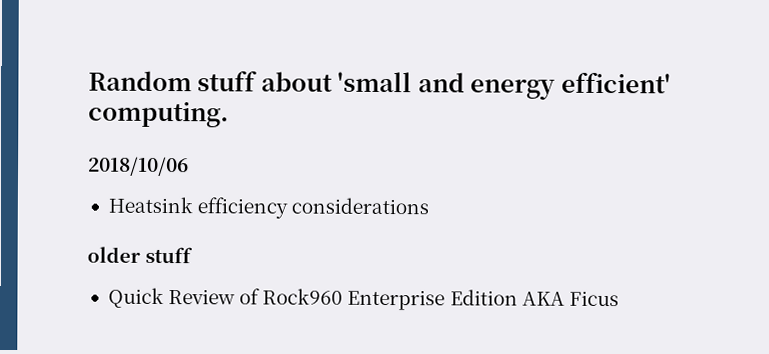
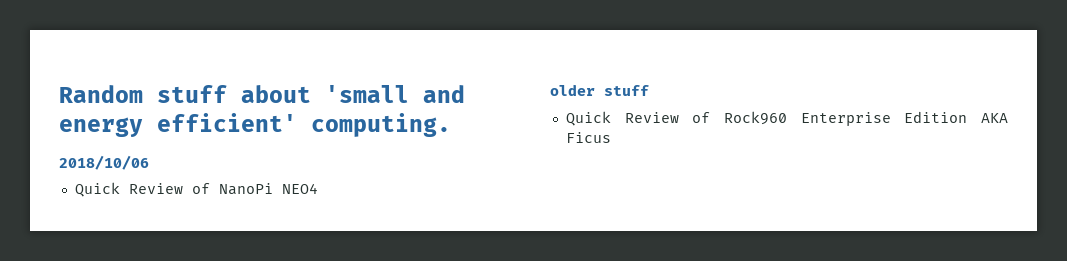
[107,196,430,219] Heatsink efficiency considerations -> [74,182,318,197] Quick Review of NanoPi NEO4

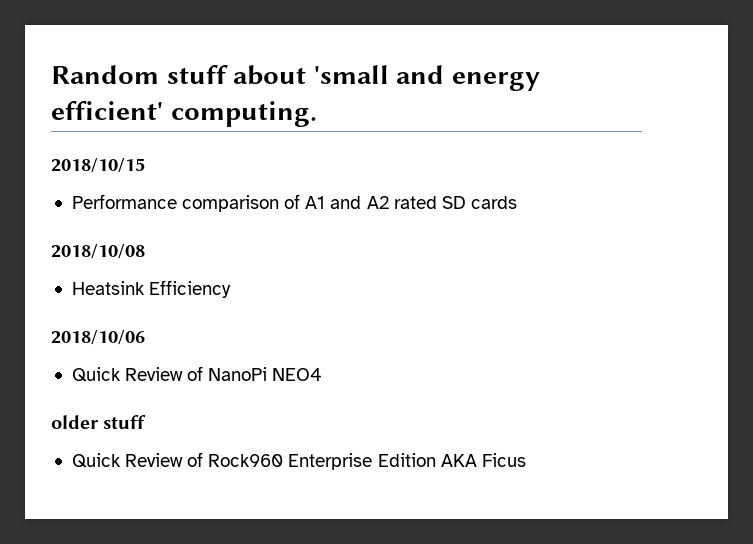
(451, 125) none -> [51,158,145,173] [71,194,517,212] [51,244,145,259] [71,280,232,298] // 2018/10/15 // Performance comparison of A1 and A2 rated SD cards // 2018/10/08 // Heatsink Efficiency

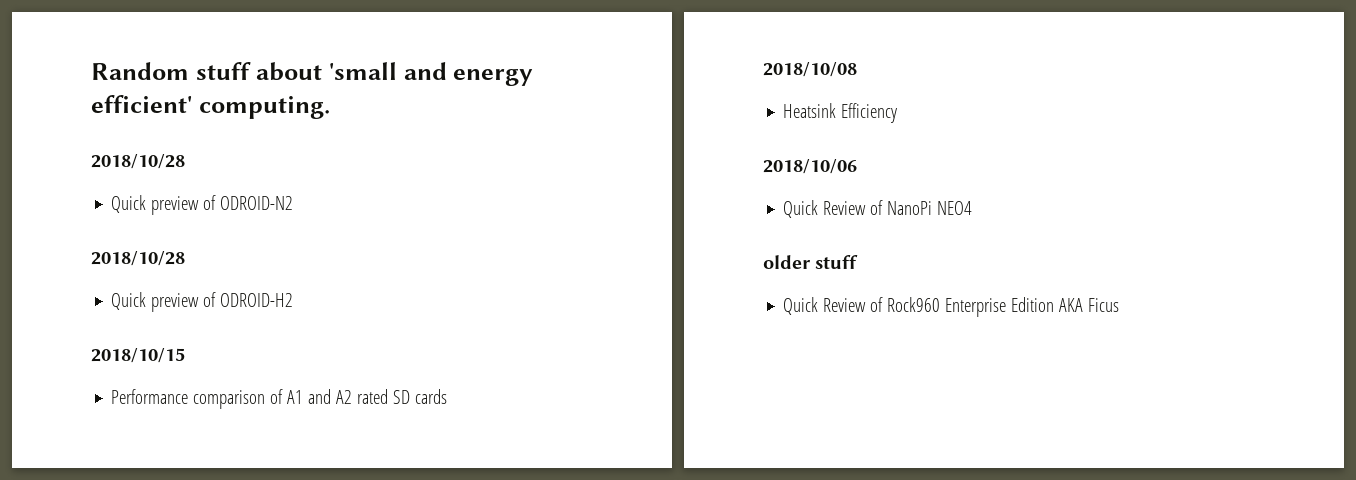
(317, 114) none -> [91,154,185,169] [111,195,294,215] [91,251,185,266] [111,292,294,312] // 2018/10/28 // Quick preview of ODROID-N2 // 2018/10/28 // Quick preview of ODROID-H2

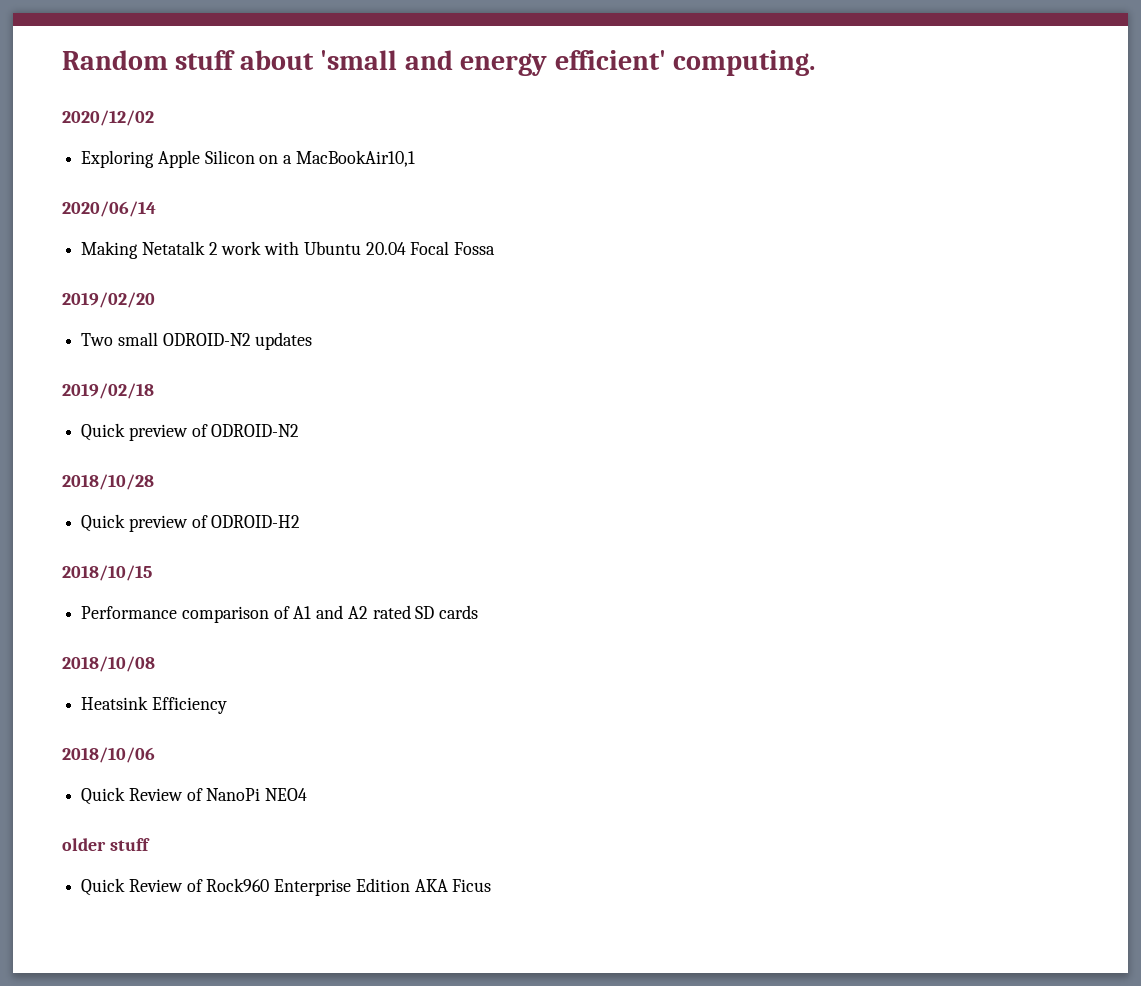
[91,154,185,169] 2018/10/28 -> [62,110,154,126] [81,150,415,168] [62,201,156,217] [81,241,496,259] [62,292,155,308] [81,332,313,350] [62,383,154,399] 2020/12/02 // Exploring Apple Silicon on a MacBookAir10,1 // 2020/06/14 // Making Netatalk 2 work with Ubuntu 20.04 Focal Fossa // 2019/02/20 // Two small ODROID-N2 updates // 2019/02/18

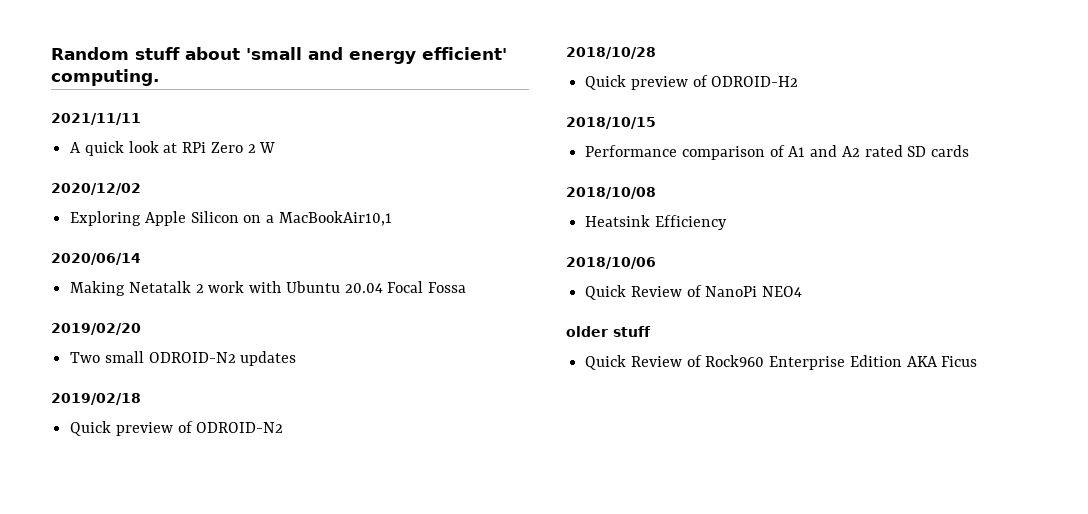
(815, 63) none -> [51,113,141,125] [70,141,276,156] // 2021/11/11 // A quick look at RPi Zero 2 W

